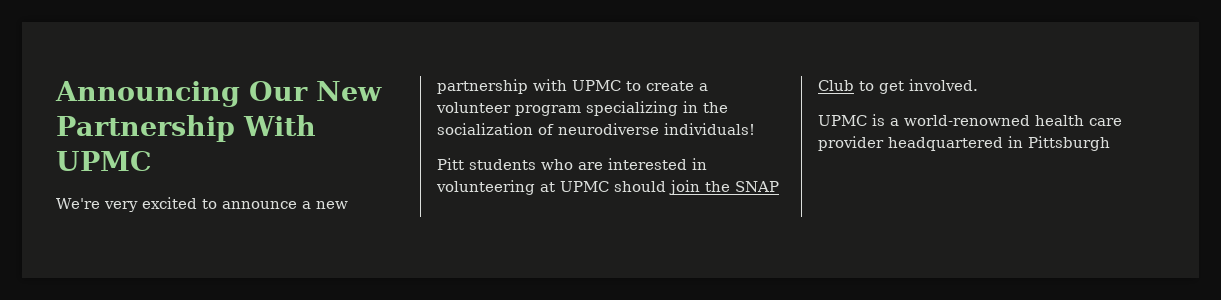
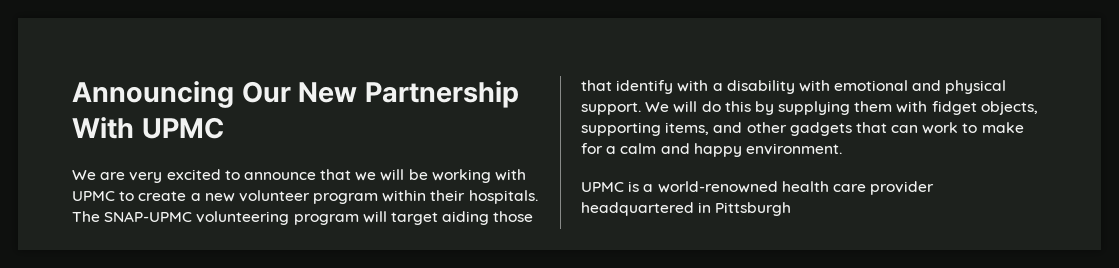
[56,198,100,209] We're -> [72,170,126,180] We are
[301,201,348,209] [437,79,528,94] a new partnership -> [320,169,491,183] that we will be working
(708, 87) none -> [204,193,235,202] new
[586,101,728,116] [437,123,755,135] [437,158,707,170] [436,180,779,195] [818,79,978,94] specializing in the socialization of neurodiverse individuals! // Pitt students who are interested in volunteering at UPMC should join the SNAP Club to get involved. -> [382,190,538,204] [72,211,534,225] [581,80,1007,94] [581,101,1038,115] [581,122,1024,136] [581,143,842,157] within their hospitals. The SNAP-UPMC volunteering program will target aiding those that identify with a disability with emotional and physical support. We will do this by supplying them with fidget objects, supporting items, and other gadgets that can work to make for a calm and happy environment.

